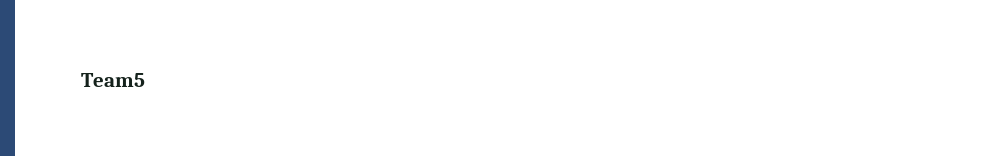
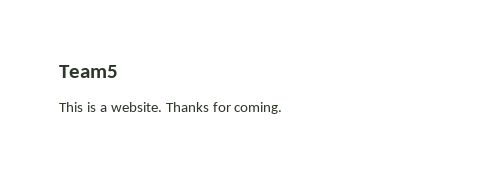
(145, 80) none -> [59,102,283,114] // This is a website. Thanks for coming.

